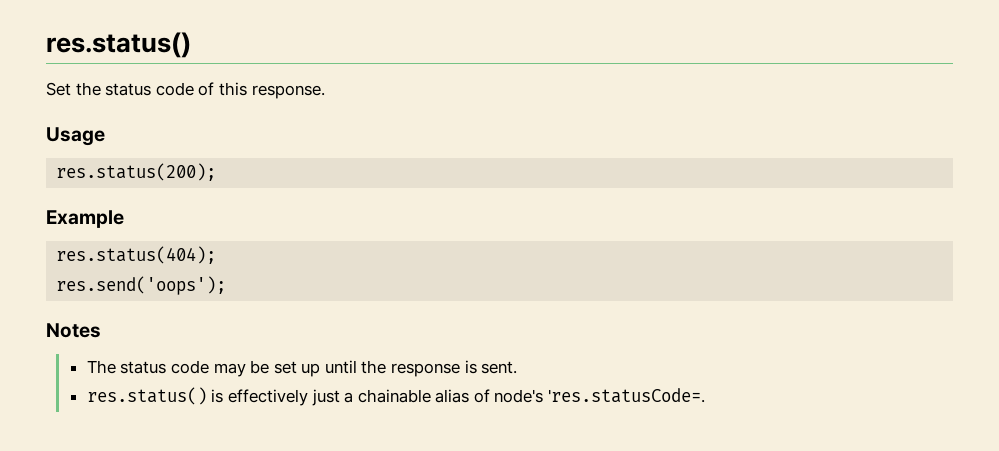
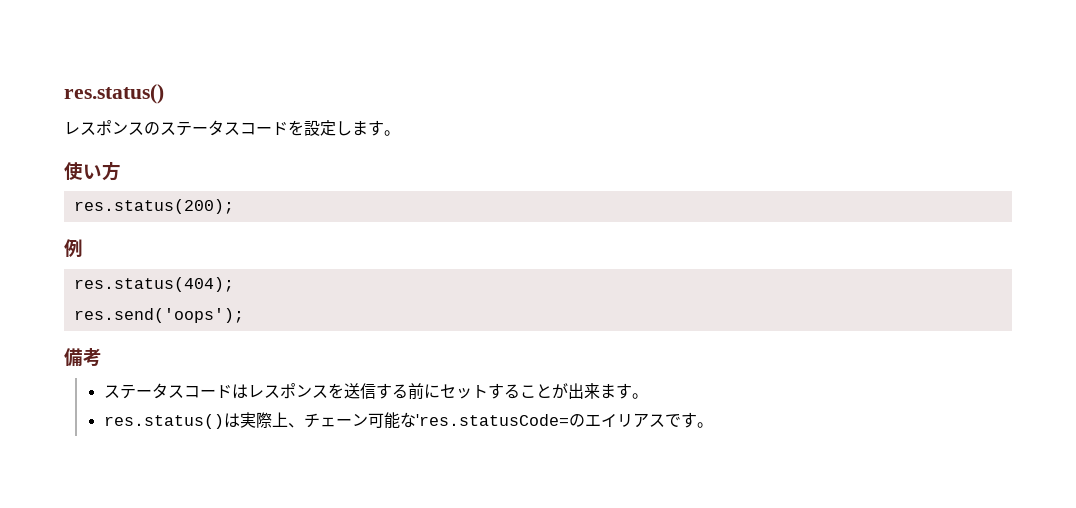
[46,82,325,99] [46,127,105,146] Set the status code of this response. // Usage -> [64,120,400,136] [64,161,121,181] レスポンスのステータスコードを設定します。 // 使い方
[46,210,124,228] Example -> [64,239,83,257] 例
[46,323,101,338] [86,360,518,377] [86,387,706,406] Notes // The status code may be set up until the response is sent. // res.status() is effectively just a chainable alias of node's 'res.statusCode=. -> [64,348,102,367] [103,383,648,400] [103,412,713,429] 備考 // ステータスコードはレスポンスを送信する前にセットすることが出来ます。 // res.status()は実際上、チェーン可能な'res.statusCode=のエイリアスです。

